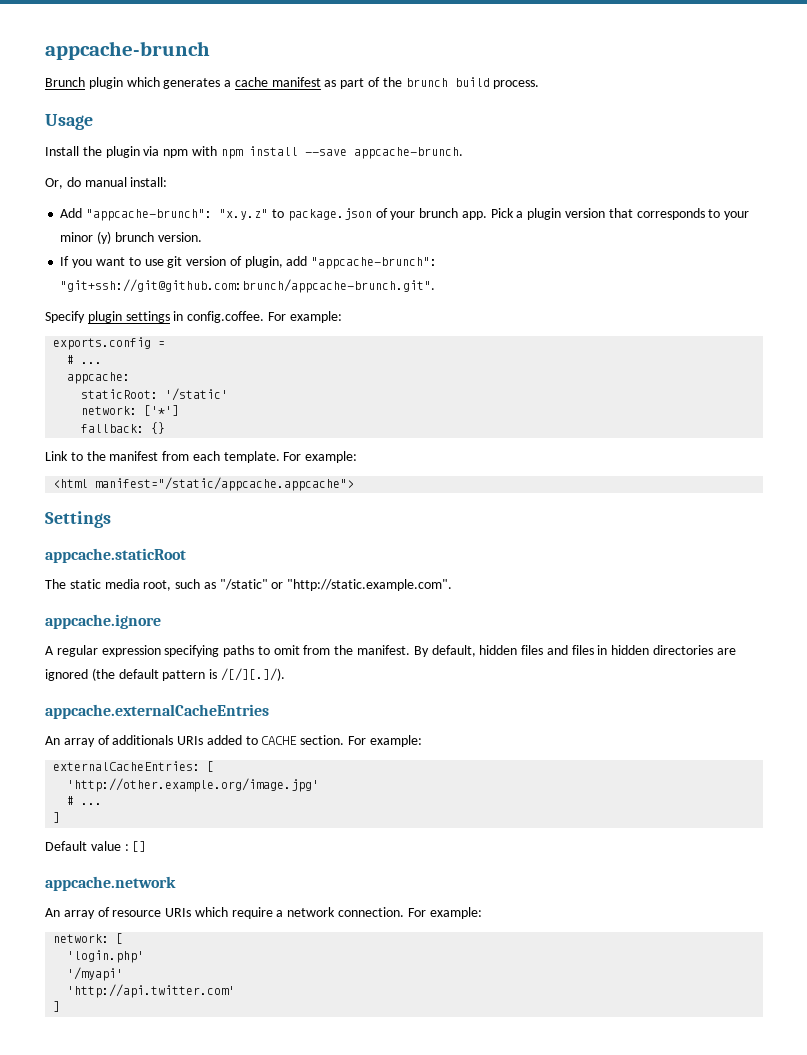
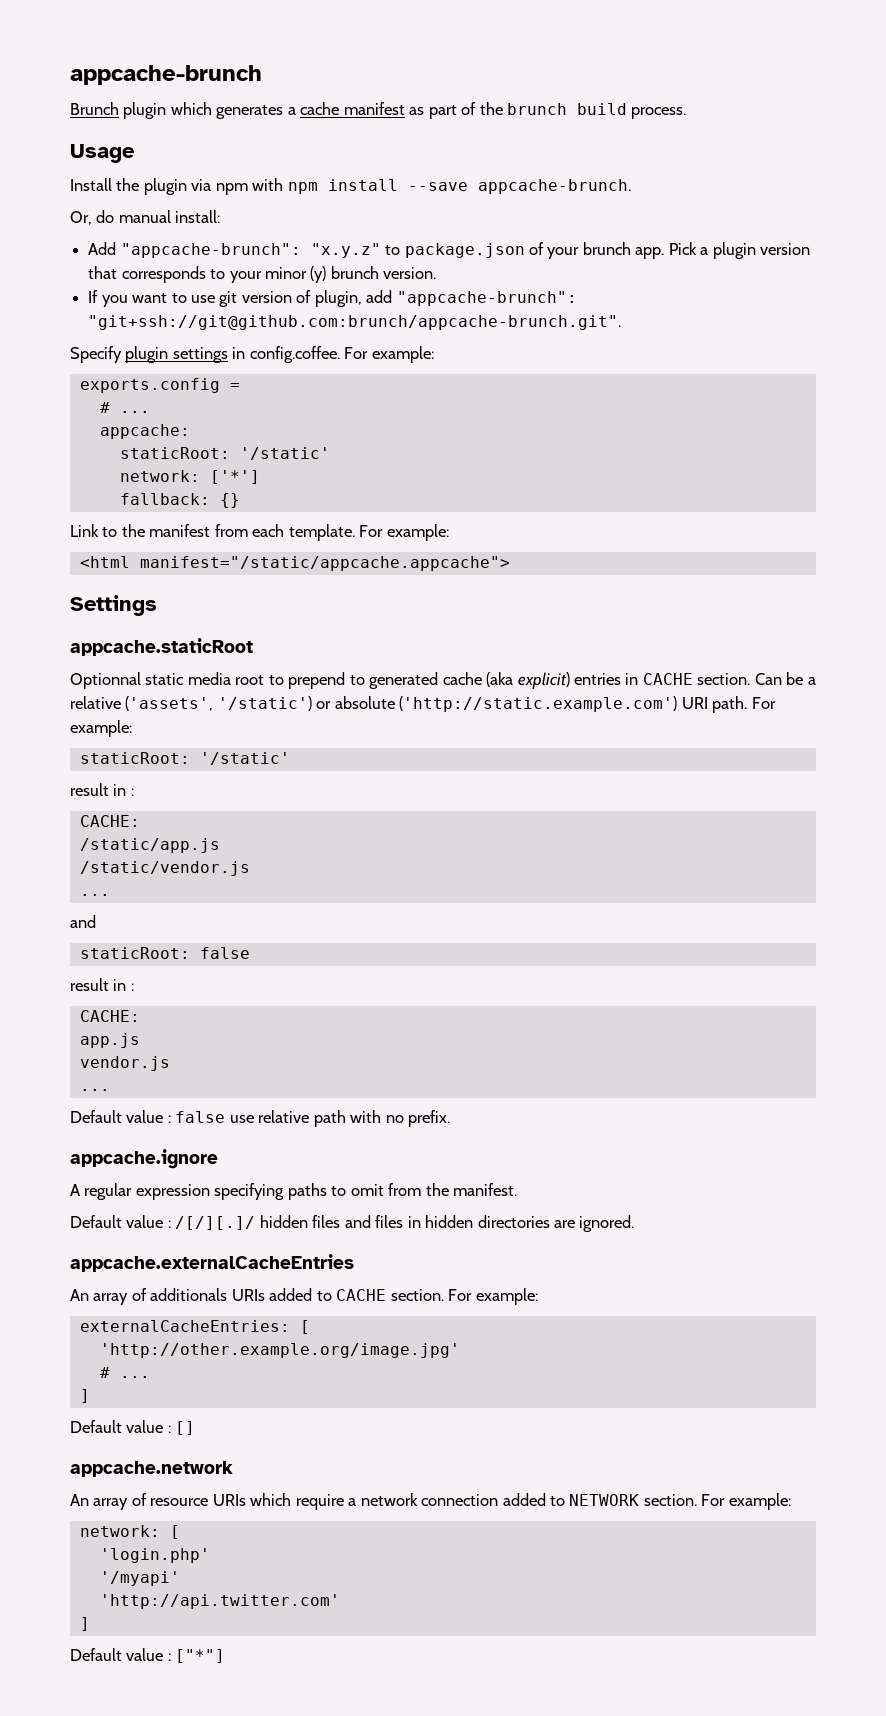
[45,579,66,589] The -> [70,672,141,689] Optionnal
[143,579,453,591] root, such as "/static" or "http://static.example.com". -> [235,672,816,689] [70,696,776,713] [70,720,132,737] [79,752,290,765] [70,783,134,796] [79,815,140,827] [79,838,220,853] [79,861,250,876] [79,894,110,896] [70,915,96,928] [79,947,250,959] [70,978,134,991] [79,1010,140,1022] [79,1033,140,1048] [79,1056,170,1071] [79,1089,110,1091] [70,1110,451,1127] root to prepend to generated cache (aka explicit) entries in CACHE section. Can be a relative ('assets', '/static') or absolute ('http://static.example.com') URI path. For example: // staticRoot: '/static' // result in : // CACHE: // /static/app.js // /static/vendor.js // ... // and // staticRoot: false // result in : // CACHE: // app.js // vendor.js // ... // Default value : false use relative path with no prefix.
[413,645,476,657] By default, -> [70,1215,256,1230] // Default value : /[/][.]/
[45,668,285,681] ignored (the default pattern is /[/][.]/). -> [579,1215,635,1232] ignored.
[338,907,405,917] connection. -> [421,1493,697,1506] connection added to NETWORK section.
(61, 1006) none -> [70,1648,226,1663] // Default value : ["*"]

